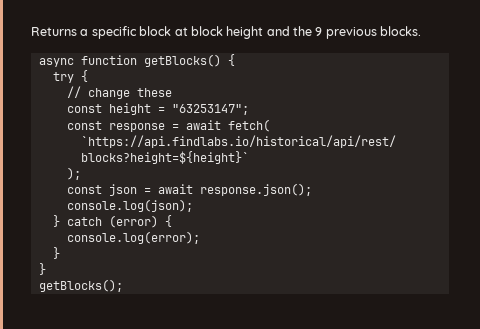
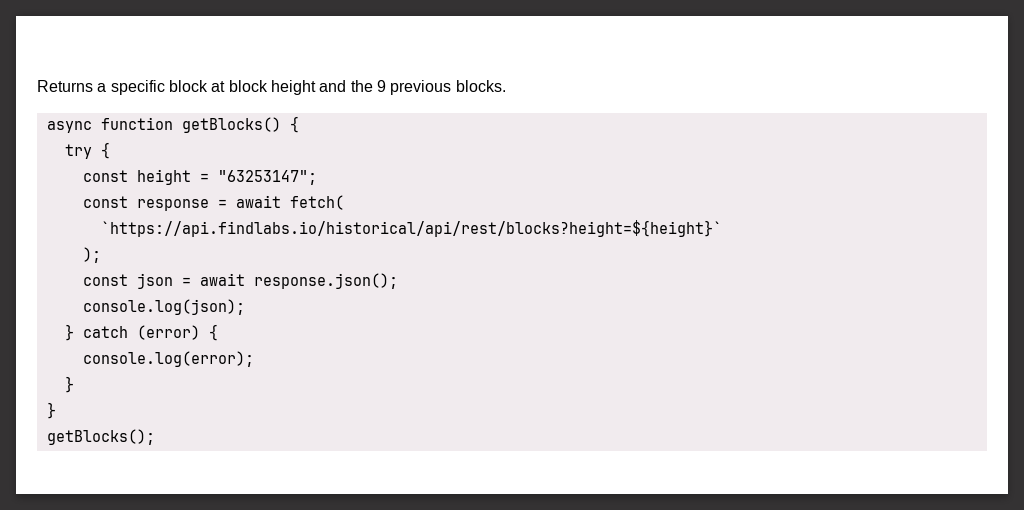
[66,86,172,99] // // change these -> (110, 150) none

